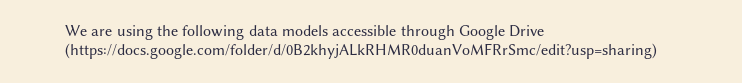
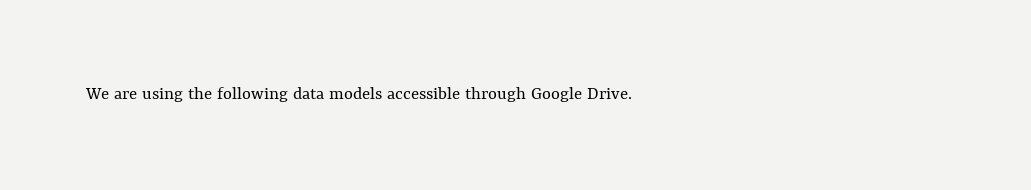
[509,25,545,37] [65,43,657,59] Drive (https://docs.google.com/folder/d/0B2khyjALkRHMR0duanVoMFRrSmc/edit?usp=sharing) -> [586,88,632,99] Drive.

